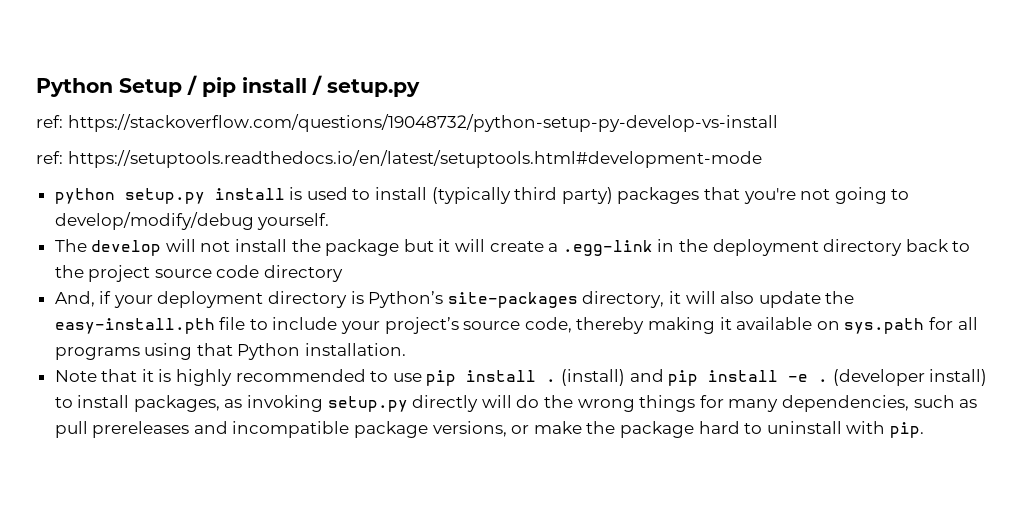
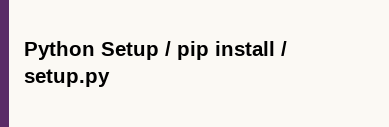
[36,114,778,132] [36,150,762,168] [54,187,910,204] [54,212,330,230] [54,239,971,256] [54,265,344,282] [54,291,855,308] [54,317,978,334] [54,343,407,360] [54,369,988,386] [54,395,978,412] [54,421,924,438] // ref: https://stackoverflow.com/questions/19048732/python-setup-py-develop-vs-install // ref: https://setuptools.readthedocs.io/en/latest/setuptools.html#development-mode // python setup.py install is used to install (typically third party) packages that you're not going to develop/modify/debug yourself. // The develop will not install the package but it will create a .egg-link in the deployment directory back to the project source code directory // And, if your deployment directory is Python’s site-packages directory, it will also update the easy-install.pth file to include your project’s source code, thereby making it available on sys.path for all programs using that Python installation. // Note that it is highly recommended to use pip install . (install) and pip install -e . (developer install) to install packages, as invoking setup.py directly will do the wrong things for many dependencies, such as pull prereleases and incompatible package versions, or make the package hard to uninstall with pip. -> (110, 78) none

